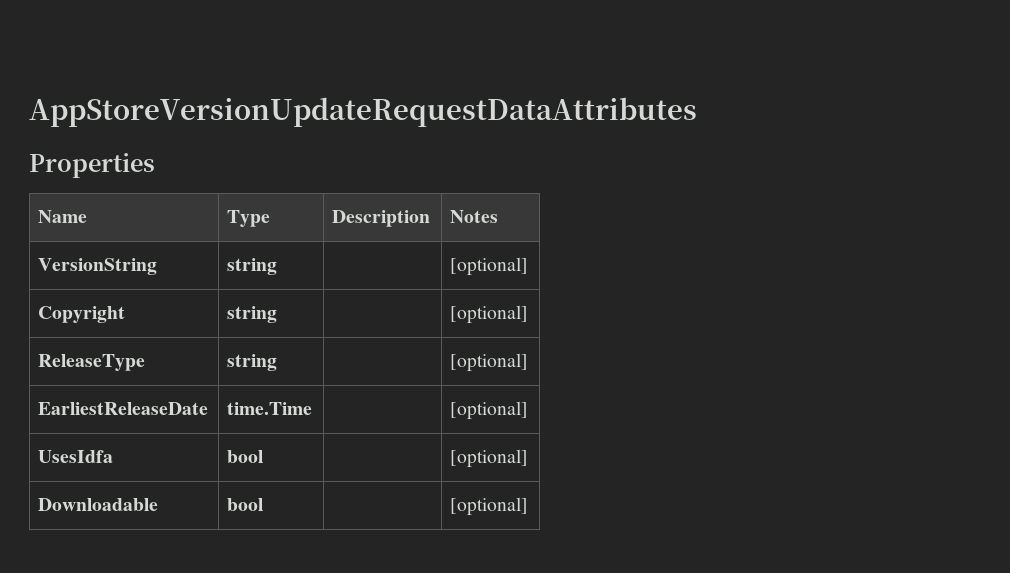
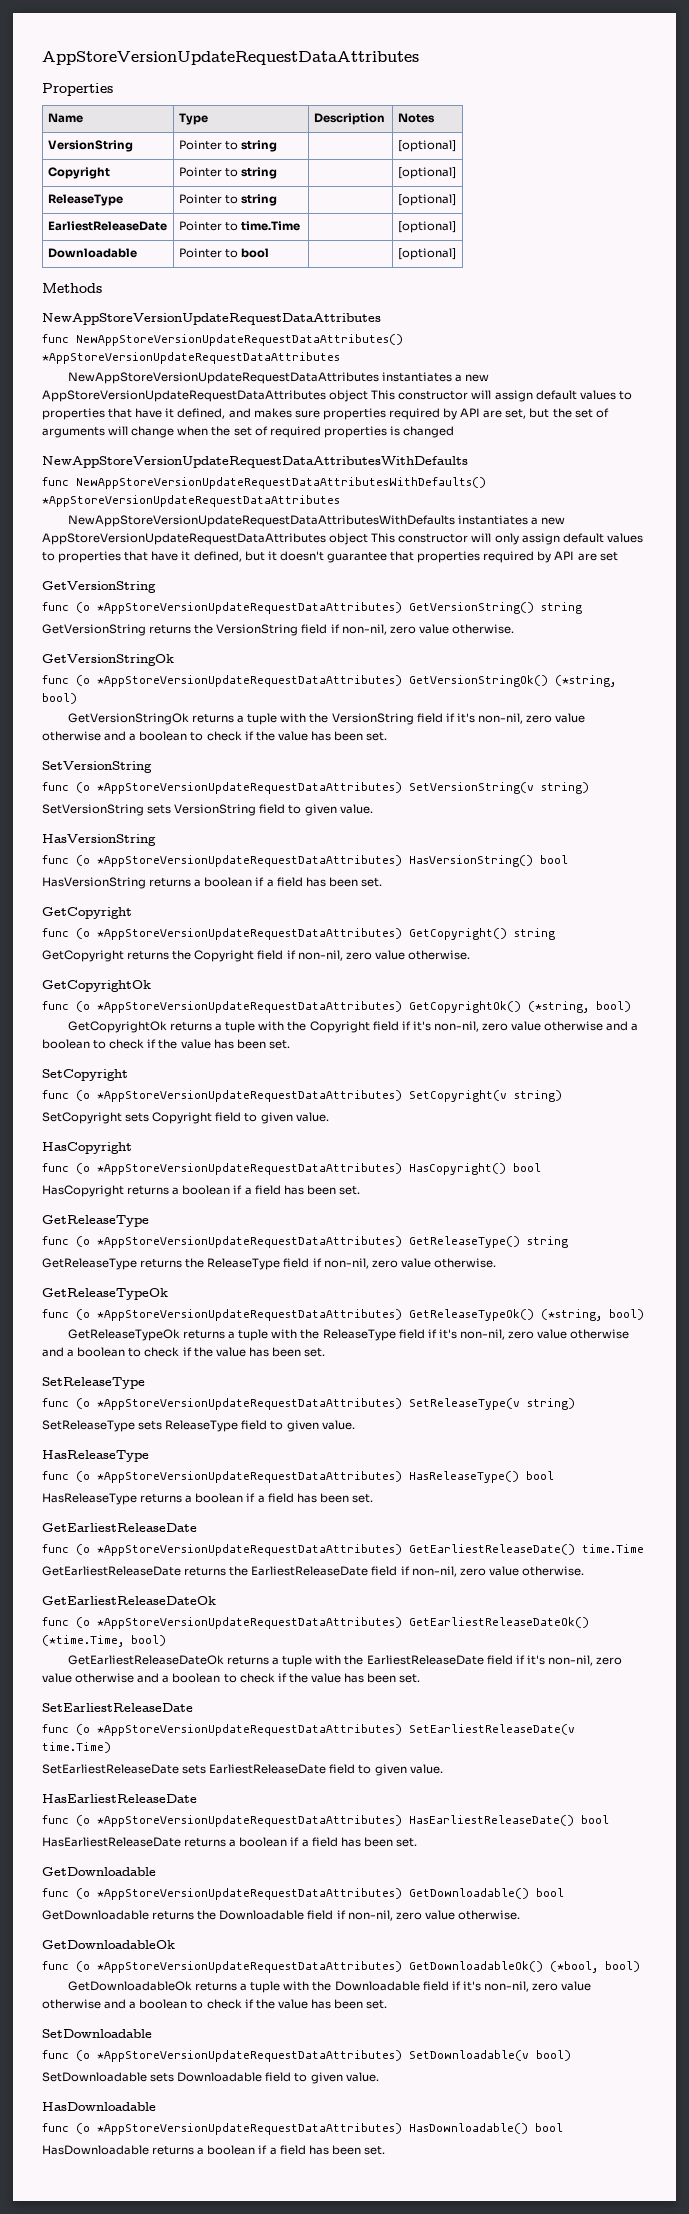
(158, 266) none -> [178,140,238,150] Pointer to
(126, 314) none -> [178,167,238,177] Pointer to
(146, 362) none -> [178,194,238,204] Pointer to
(209, 408) none -> [178,221,238,231] Pointer to
[38,450,114,463] [227,450,264,463] [450,449,529,468] // UsesIdfa | bool | | [optional] -> (456, 227) none
[227,498,264,511] [450,497,529,516] bool | | [optional] -> [178,248,269,258] [397,248,456,260] [42,283,102,293] [42,313,381,325] [42,334,403,346] [42,352,340,364] [67,372,490,384] [42,390,632,402] [42,408,609,420] [42,426,455,438] [42,456,468,468] [42,477,486,489] [42,495,340,507] [67,515,566,527] [42,533,643,545] [42,551,618,563] [42,581,156,593] [42,602,582,614] [42,624,514,636] [42,654,174,666] [42,675,616,687] [42,693,77,704] [67,713,586,725] [42,731,388,741] [42,761,152,773] [42,782,589,794] [42,804,373,816] [42,834,156,846] [42,855,568,867] [42,877,382,889] [42,907,132,919] [42,928,555,940] [42,950,470,962] [42,980,151,992] [42,1001,631,1013] [67,1021,639,1033] [42,1039,290,1049] [42,1069,128,1081] [42,1090,562,1102] [42,1112,329,1124] [42,1142,132,1154] [42,1163,541,1175] [42,1185,360,1197] [42,1215,149,1227] [42,1236,568,1248] [42,1258,496,1270] [42,1288,168,1300] [42,1309,644,1321] [67,1329,630,1341] [42,1347,326,1357] [42,1377,145,1389] [42,1398,575,1410] [42,1420,355,1432] [42,1450,149,1462] [42,1471,554,1483] [42,1493,373,1505] [42,1523,197,1532] [42,1544,644,1556] [42,1566,584,1577] [42,1596,216,1605] [42,1617,589,1629] [42,1635,166,1647] [67,1655,623,1667] [42,1673,421,1683] [42,1703,193,1712] [42,1724,575,1736] [42,1742,111,1753] [42,1764,443,1776] [42,1794,197,1803] [42,1815,609,1827] [42,1837,417,1847] [42,1867,156,1876] [42,1888,564,1900] [42,1910,520,1921] [42,1940,175,1949] [42,1961,640,1973] [67,1981,592,1993] [42,1999,388,2009] [42,2029,152,2038] [42,2050,571,2062] [42,2072,379,2084] [42,2102,156,2111] [42,2123,563,2135] [42,2145,385,2155] Pointer to bool | | [optional] // Methods // NewAppStoreVersionUpdateRequestDataAttributes // func NewAppStoreVersionUpdateRequestDataAttributes() *AppStoreVersionUpdateRequestDataAttributes // NewAppStoreVersionUpdateRequestDataAttributes instantiates a new AppStoreVersionUpdateRequestDataAttributes object This constructor will assign default values to properties that have it defined, and makes sure properties required by API are set, but the set of arguments will change when the set of required properties is changed // NewAppStoreVersionUpdateRequestDataAttributesWithDefaults // func NewAppStoreVersionUpdateRequestDataAttributesWithDefaults() *AppStoreVersionUpdateRequestDataAttributes // NewAppStoreVersionUpdateRequestDataAttributesWithDefaults instantiates a new AppStoreVersionUpdateRequestDataAttributes object This constructor will only assign default values to properties that have it defined, but it doesn't guarantee that properties required by API are set // GetVersionString // func (o *AppStoreVersionUpdateRequestDataAttributes) GetVersionString() string // GetVersionString returns the VersionString field if non-nil, zero value otherwise. // GetVersionStringOk // func (o *AppStoreVersionUpdateRequestDataAttributes) GetVersionStringOk() (*string, bool) // GetVersionStringOk returns a tuple with the VersionString field if it's non-nil, zero value otherwise and a boolean to check if the value has been set. // SetVersionString // func (o *AppStoreVersionUpdateRequestDataAttributes) SetVersionString(v string) // SetVersionString sets VersionString field to given value. // HasVersionString // func (o *AppStoreVersionUpdateRequestDataAttributes) HasVersionString() bool // HasVersionString returns a boolean if a field has been set. // GetCopyright // func (o *AppStoreVersionUpdateRequestDataAttributes) GetCopyright() string // GetCopyright returns the Copyright field if non-nil, zero value otherwise. // GetCopyrightOk // func (o *AppStoreVersionUpdateRequestDataAttributes) GetCopyrightOk() (*string, bool) // GetCopyrightOk returns a tuple with the Copyright field if it's non-nil, zero value otherwise and a boolean to check if the value has been set. // SetCopyright // func (o *AppStoreVersionUpdateRequestDataAttributes) SetCopyright(v string) // SetCopyright sets Copyright field to given value. // HasCopyright // func (o *AppStoreVersionUpdateRequestDataAttributes) HasCopyright() bool // HasCopyright returns a boolean if a field has been set. // GetReleaseType // func (o *AppStoreVersionUpdateRequestDataAttributes) GetReleaseType() string // GetReleaseType returns the ReleaseType field if non-nil, zero value otherwise. // GetReleaseTypeOk // func (o *AppStoreVersionUpdateRequestDataAttributes) GetReleaseTypeOk() (*string, bool) // GetReleaseTypeOk returns a tuple with the ReleaseType field if it's non-nil, zero value otherwise and a boolean to check if the value has been set. // SetReleaseType // func (o *AppStoreVersionUpdateRequestDataAttributes) SetReleaseType(v string) // SetReleaseType sets ReleaseType field to given value. // HasReleaseType // func (o *AppStoreVersionUpdateRequestDataAttributes) HasReleaseType() bool // HasReleaseType returns a boolean if a field has been set. // GetEarliestReleaseDate // func (o *AppStoreVersionUpdateRequestDataAttributes) GetEarliestReleaseDate() time.Time // GetEarliestReleaseDate returns the EarliestReleaseDate field if non-nil, zero value otherwise. // GetEarliestReleaseDateOk // func (o *AppStoreVersionUpdateRequestDataAttributes) GetEarliestReleaseDateOk() (*time.Time, bool) // GetEarliestReleaseDateOk returns a tuple with the EarliestReleaseDate field if it's non-nil, zero value otherwise and a boolean to check if the value has been set. // SetEarliestReleaseDate // func (o *AppStoreVersionUpdateRequestDataAttributes) SetEarliestReleaseDate(v time.Time) // SetEarliestReleaseDate sets EarliestReleaseDate field to given value. // HasEarliestReleaseDate // func (o *AppStoreVersionUpdateRequestDataAttributes) HasEarliestReleaseDate() bool // HasEarliestReleaseDate returns a boolean if a field has been set. // GetDownloadable // func (o *AppStoreVersionUpdateRequestDataAttributes) GetDownloadable() bool // GetDownloadable returns the Downloadable field if non-nil, zero value otherwise. // GetDownloadableOk // func (o *AppStoreVersionUpdateRequestDataAttributes) GetDownloadableOk() (*bool, bool) // GetDownloadableOk returns a tuple with the Downloadable field if it's non-nil, zero value otherwise and a boolean to check if the value has been set. // SetDownloadable // func (o *AppStoreVersionUpdateRequestDataAttributes) SetDownloadable(v bool) // SetDownloadable sets Downloadable field to given value. // HasDownloadable // func (o *AppStoreVersionUpdateRequestDataAttributes) HasDownloadable() bool // HasDownloadable returns a boolean if a field has been set.

